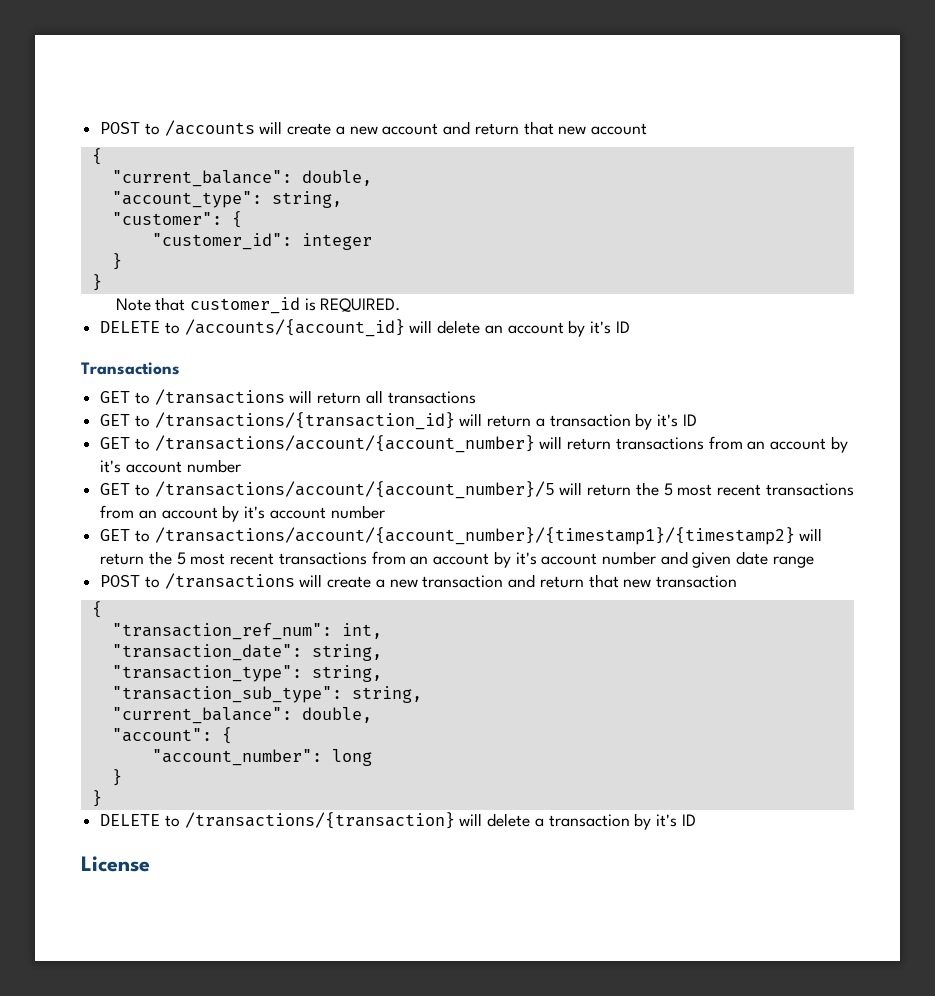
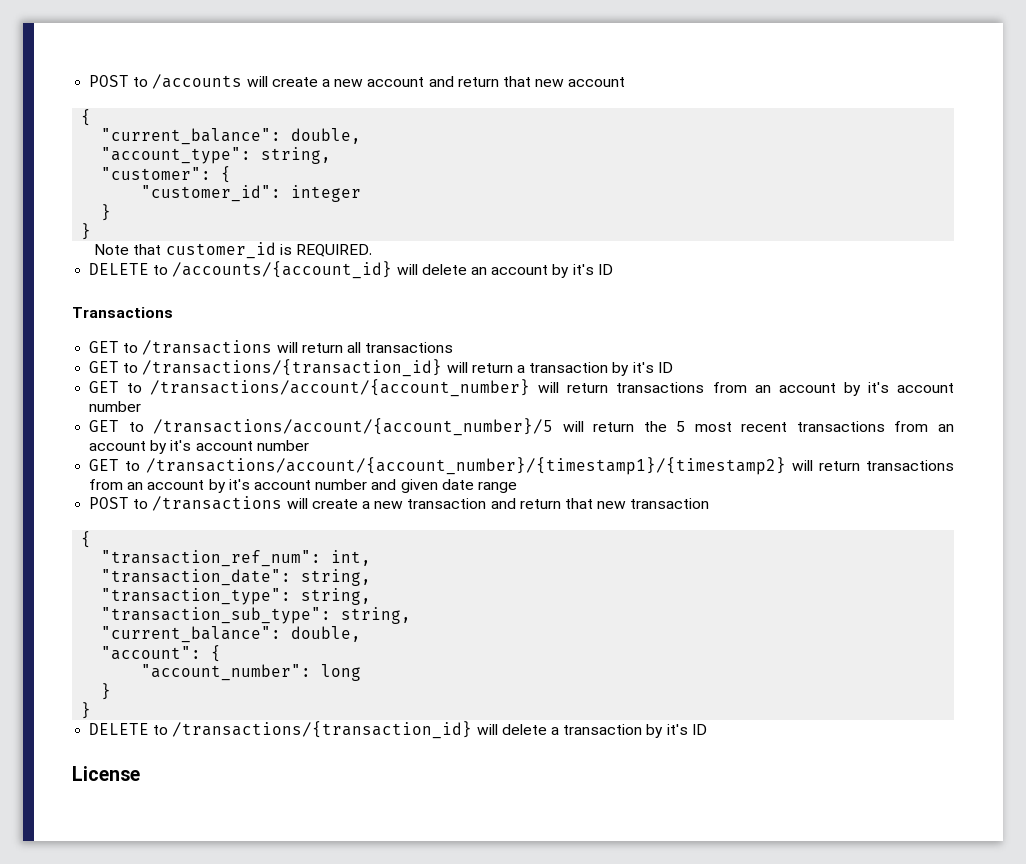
[148,551,275,565] the 5 most recent -> (861, 466) none
[184,812,455,829] /transactions/{transaction} -> [172,721,473,739] /transactions/{transaction_id}

